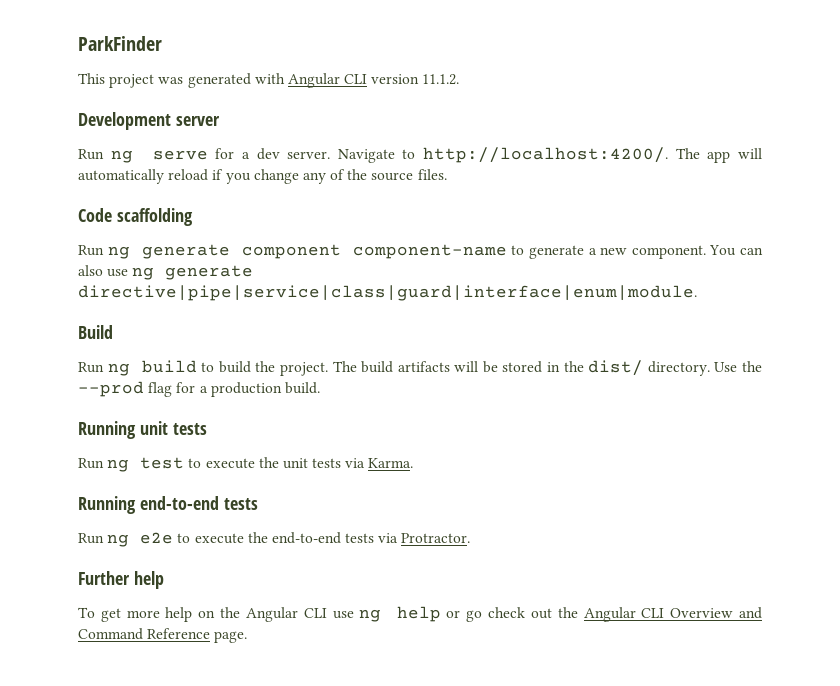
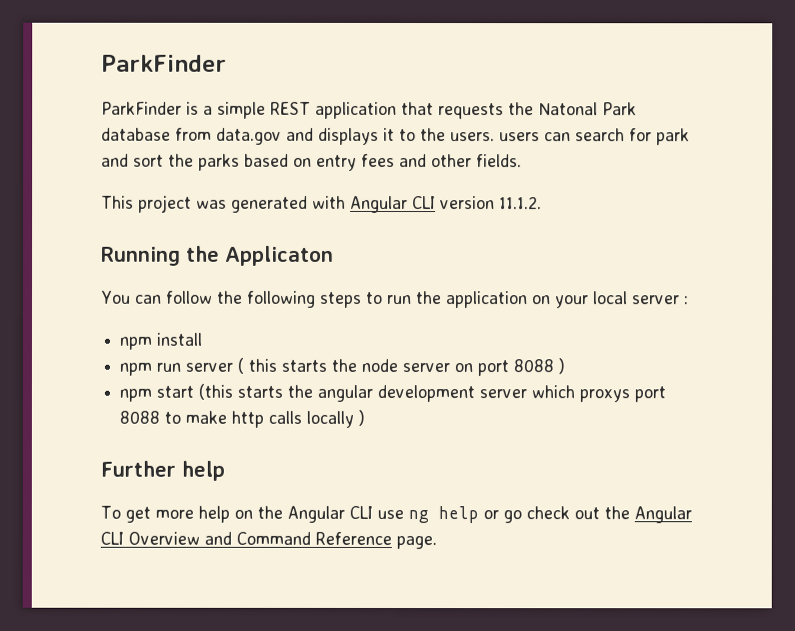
[78,36,162,51] ParkFinder -> [101,54,227,72] [101,101,637,120] [101,127,690,146] [101,153,522,171] ParkFinder // ParkFinder is a simple REST application that requests the Natonal Park database from data.gov and displays it to the users. users can search for park and sort the parks based on entry fees and other fields.
[78,112,220,130] [78,147,762,163] [78,169,447,184] [78,208,193,226] [78,244,764,259] [78,265,254,280] [78,285,697,301] [78,325,113,339] [78,360,762,376] [78,381,320,397] [78,421,207,439] [78,457,414,472] [78,496,258,514] [78,532,471,547] Development server // Run ng serve for a dev server. Navigate to http://localhost:4200/. The app will automatically reload if you change any of the source files. // Code scaffolding // Run ng generate component component-name to generate a new component. You can also use ng generate directive|pipe|service|class|guard|interface|enum|module. // Build // Run ng build to build the project. The build artifacts will be stored in the dist/ directory. Use the --prod flag for a production build. // Running unit tests // Run ng test to execute the unit tests via Karma. // Running end-to-end tests // Run ng e2e to execute the end-to-end tests via Protractor. -> [101,245,334,266] [101,290,689,309] [119,332,203,350] [119,357,566,377] [119,383,667,403] [119,409,366,428] Running the Applicaton // You can follow the following steps to run the application on your local server : // npm install // npm run server ( this starts the node server on port 8088 ) // npm start (this starts the angular development server which proxys port 8088 to make http calls locally )

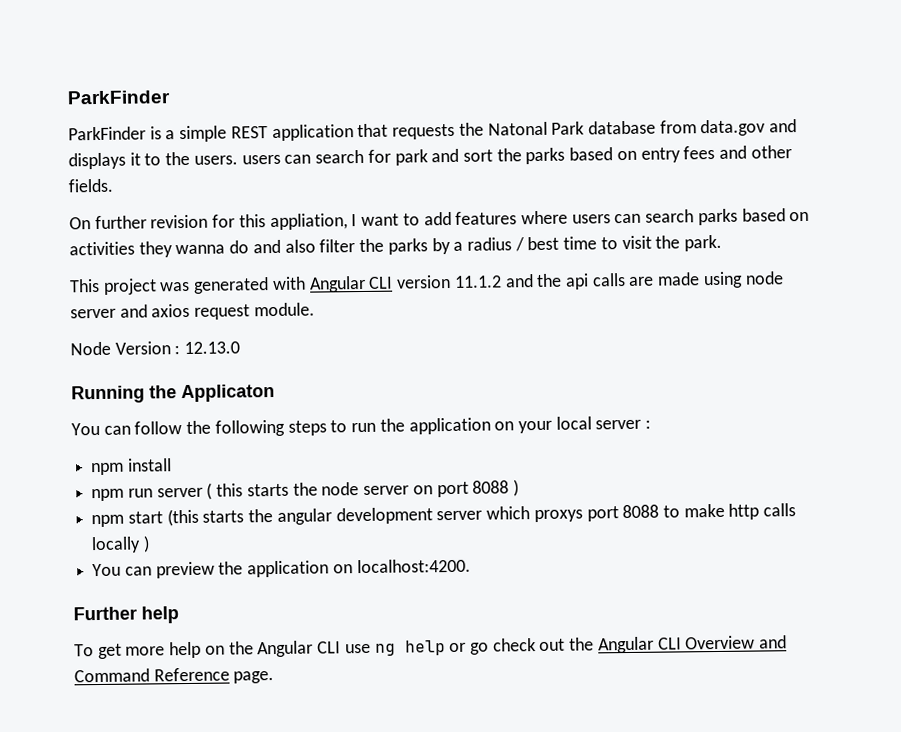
(522, 161) none -> [69,208,810,231] [69,234,723,258] // On further revision for this appliation, I want to add features where users can search parks based on activities they wanna do and also filter the parks by a radius / best time to visit the park.
[499,196,542,210] 11.1.2. -> [453,271,784,290] [70,302,315,320] [70,341,241,356] 11.1.2 and the api calls are made using node server and axios request module. // Node Version : 12.13.0
(366, 417) none -> [92,558,471,579] // You can preview the application on localhost:4200.

